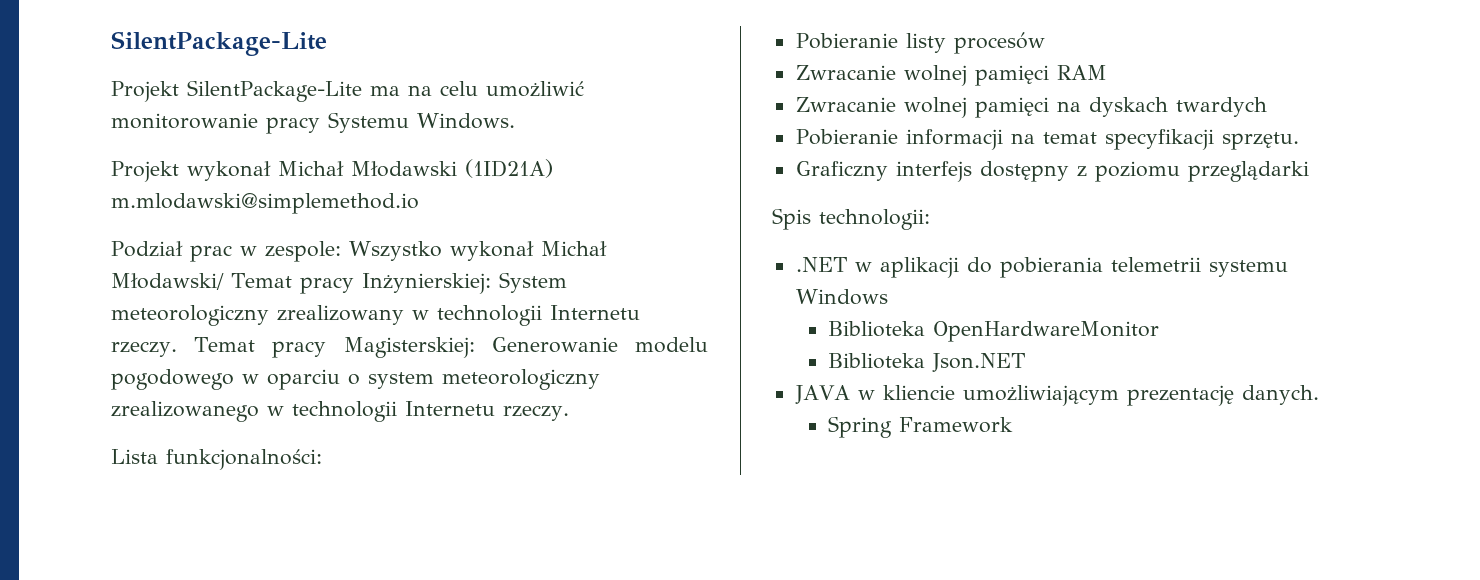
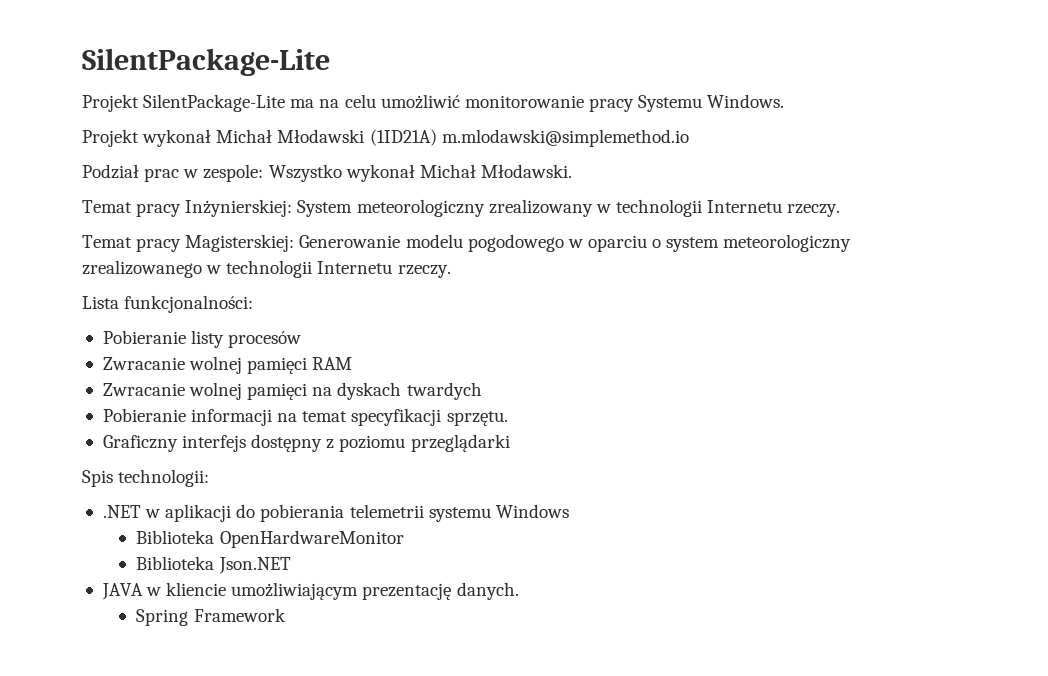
[111,273,224,290] Młodawski/ -> [480,164,572,178] Młodawski. //
(177, 349) none -> (841, 210) //

